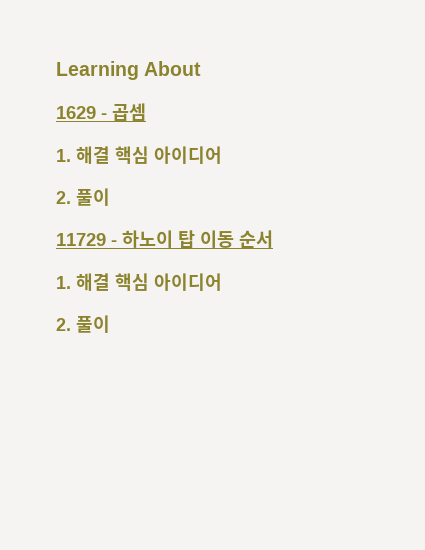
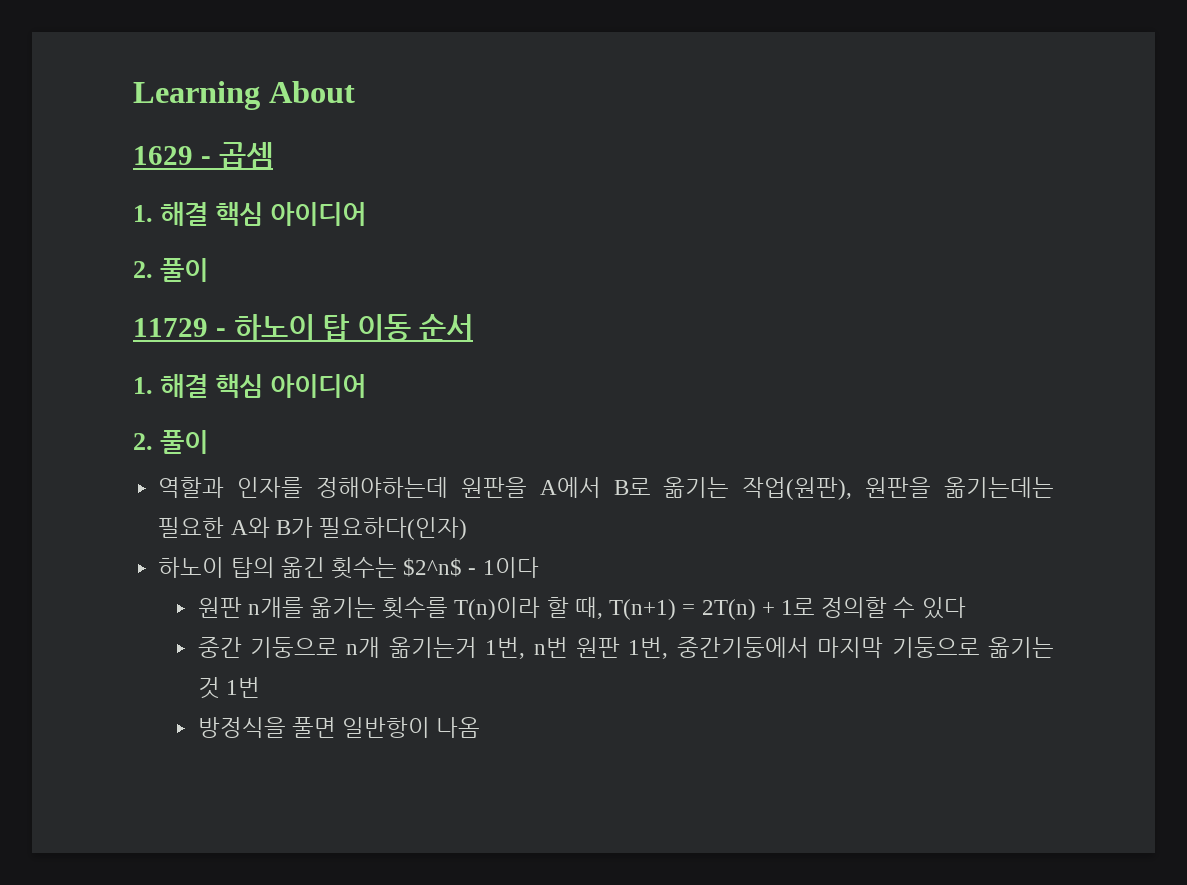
(110, 324) none -> [158,477,1054,500] [158,517,467,540] [158,557,539,579] [197,597,966,620] [197,637,1054,659] [197,677,260,699] [197,717,481,738] // 역할과 인자를 정해야하는데 원판을 A에서 B로 옮기는 작업(원판), 원판을 옮기는데는 필요한 A와 B가 필요하다(인자) // 하노이 탑의 옮긴 횟수는 $2^n$ - 1이다 // 원판 n개를 옮기는 횟수를 T(n)이라 할 때, T(n+1) = 2T(n) + 1로 정의할 수 있다 // 중간 기둥으로 n개 옮기는거 1번, n번 원판 1번, 중간기둥에서 마지막 기둥으로 옮기는 것 1번 // 방정식을 풀면 일반항이 나옴

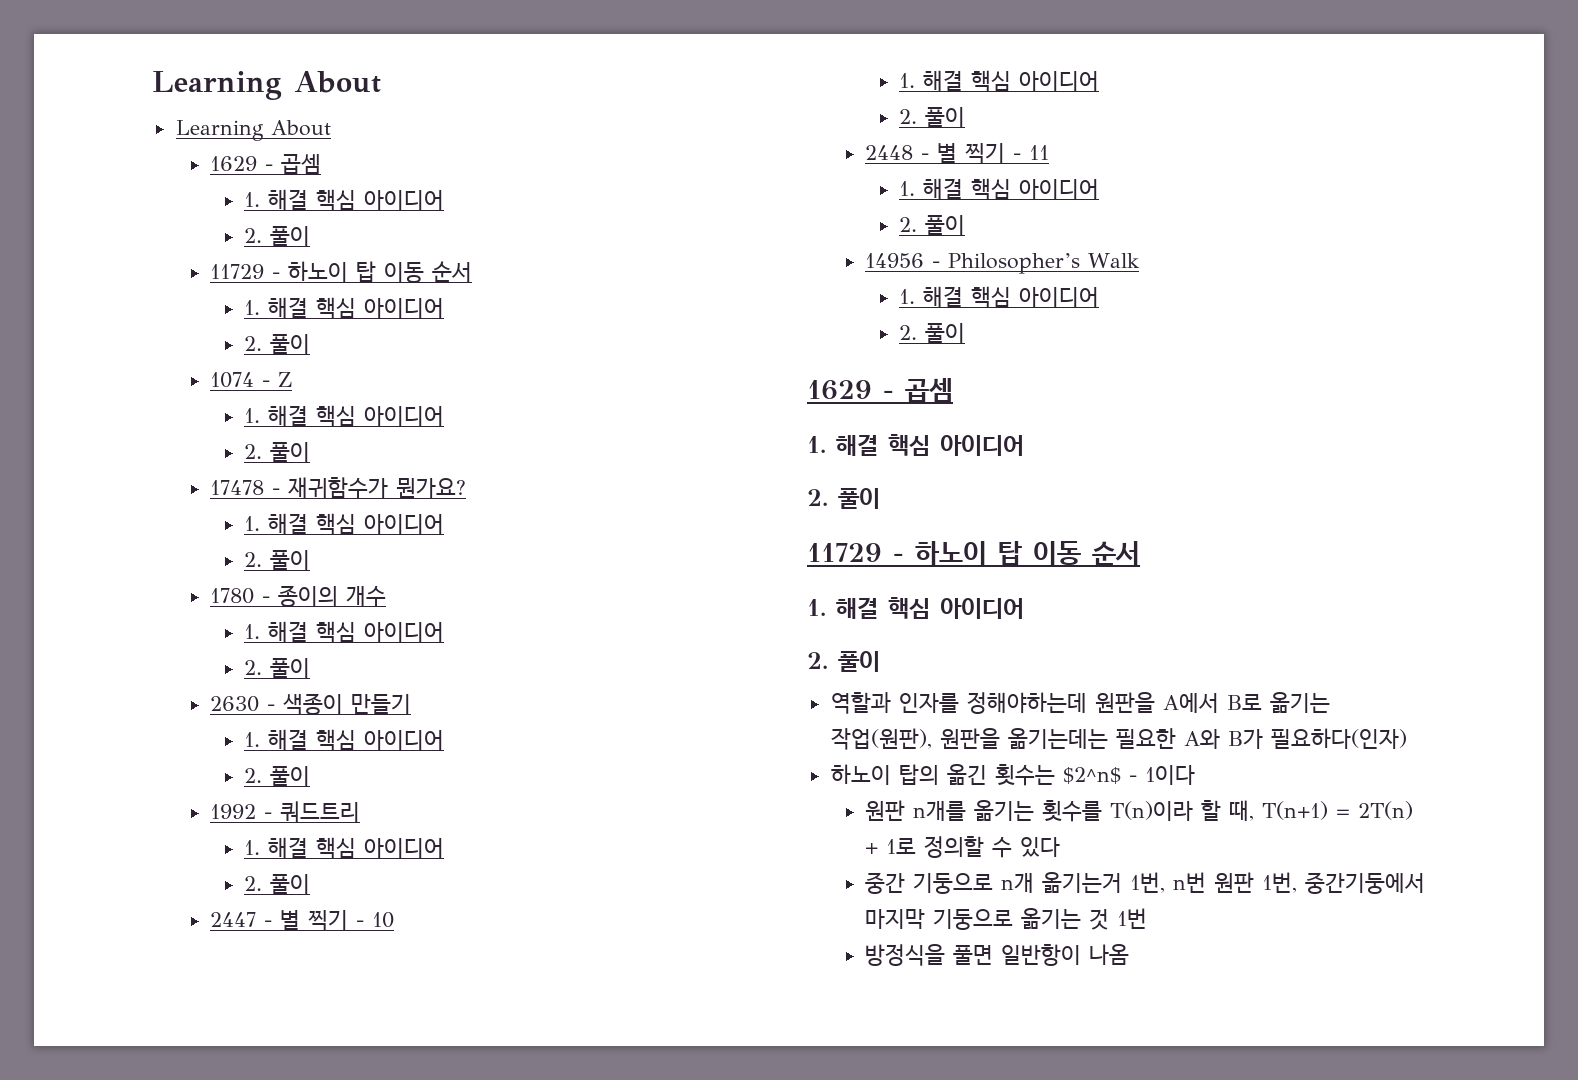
[133,81,355,110] Learning About -> [152,71,381,100] [175,120,331,141] [209,154,321,174] [244,189,445,211] [244,226,311,246] [209,261,472,283] [244,297,445,319] [244,334,311,354] [209,372,292,388] [244,405,445,427] [244,442,311,462] [209,477,466,499] [244,513,445,535] [244,550,311,570] [209,585,386,607] [244,621,445,643] [244,658,311,678] [209,693,411,715] [244,729,445,751] [244,766,311,786] [209,801,360,822] [244,837,445,859] [244,874,311,894] [209,910,394,931] [899,70,1100,92] [899,107,966,127] [864,143,1049,164] [899,178,1100,200] [899,215,966,235] [864,253,1140,274] [899,286,1100,308] [899,323,966,343] Learning About // Learning About // 1629 - 곱셈 // 1. 해결 핵심 아이디어 // 2. 풀이 // 11729 - 하노이 탑 이동 순서 // 1. 해결 핵심 아이디어 // 2. 풀이 // 1074 - Z // 1. 해결 핵심 아이디어 // 2. 풀이 // 17478 - 재귀함수가 뭔가요? // 1. 해결 핵심 아이디어 // 2. 풀이 // 1780 - 종이의 개수 // 1. 해결 핵심 아이디어 // 2. 풀이 // 2630 - 색종이 만들기 // 1. 해결 핵심 아이디어 // 2. 풀이 // 1992 - 쿼드트리 // 1. 해결 핵심 아이디어 // 2. 풀이 // 2447 - 별 찍기 - 10 // 1. 해결 핵심 아이디어 // 2. 풀이 // 2448 - 별 찍기 - 11 // 1. 해결 핵심 아이디어 // 2. 풀이 // 14956 - Philosopher’s Walk // 1. 해결 핵심 아이디어 // 2. 풀이

